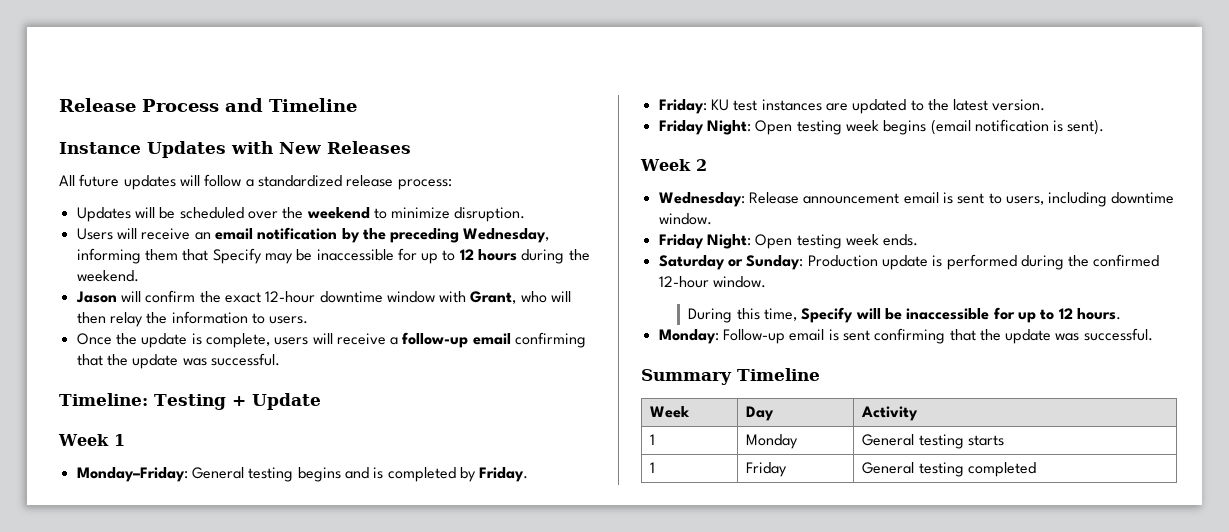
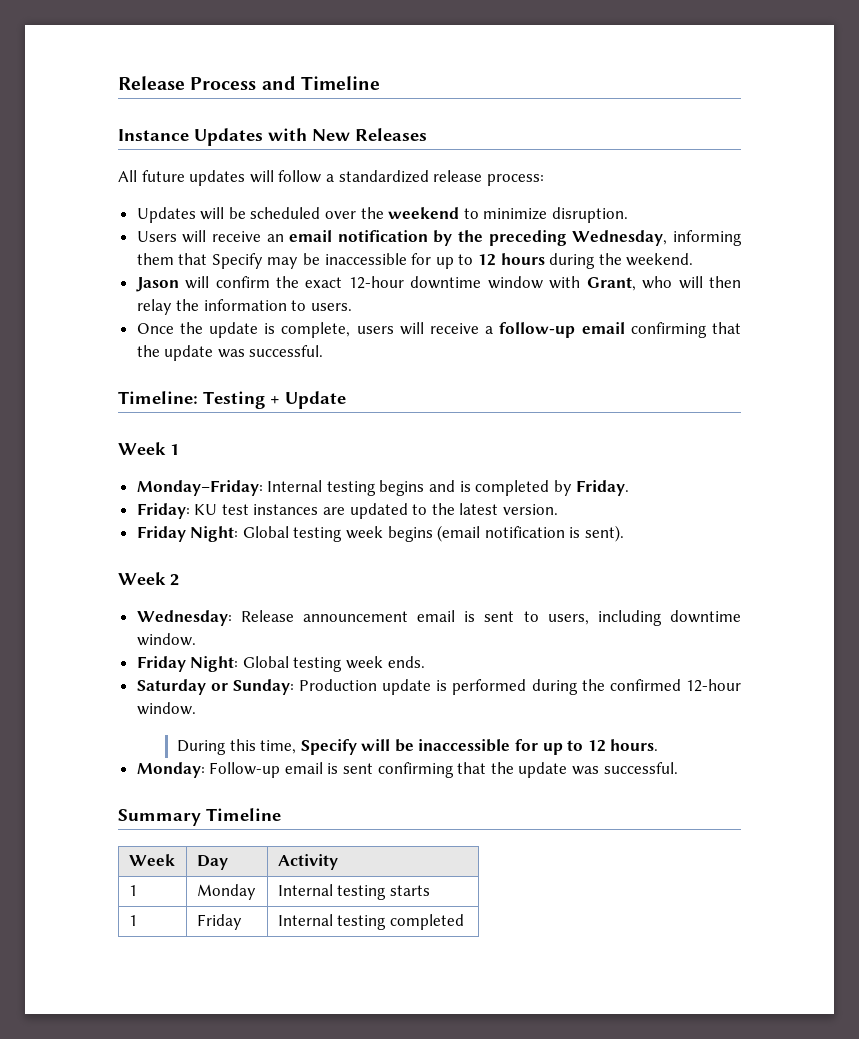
[191,467,244,479] General -> [267,480,323,492] Internal
[755,120,793,135] Open -> [242,526,289,538] Global
[755,234,793,249] Open -> [242,656,289,668] Global
[862,434,915,446] General -> [277,884,333,896] Internal
[862,462,915,474] General -> [277,914,333,926] Internal

